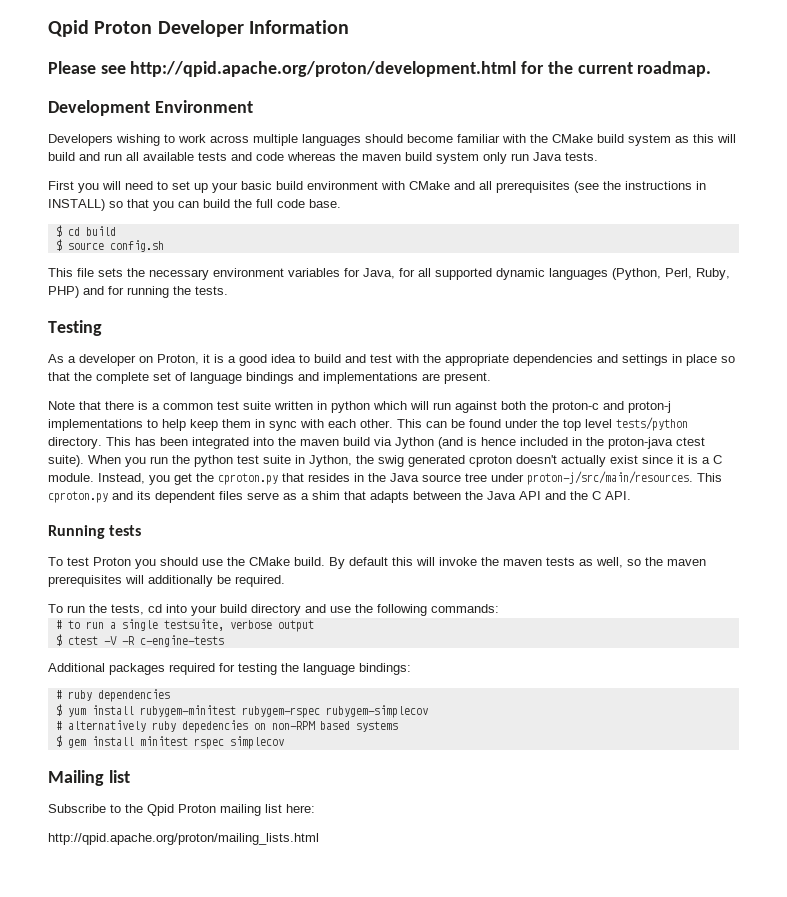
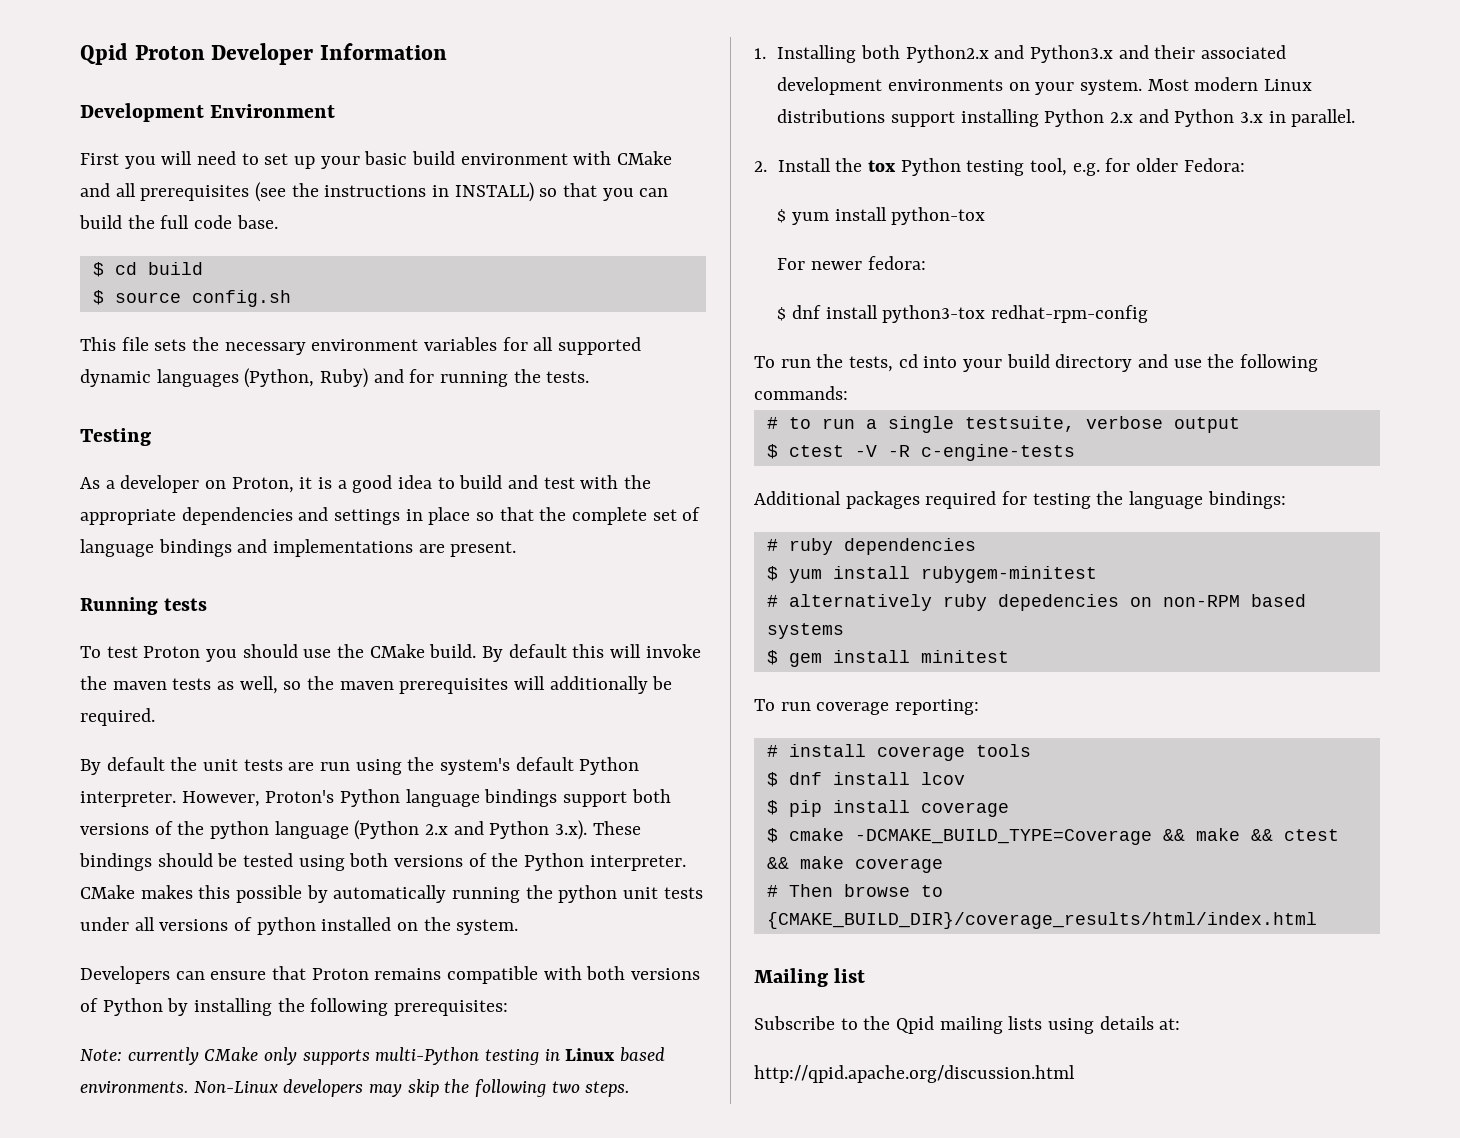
[48,61,712,77] [48,100,253,116] [48,134,736,146] [48,152,598,164] Please see http://qpid.apache.org/proton/development.html for the current roadmap. // Development Environment // Developers wishing to work across multiple languages should become familiar with the CMake build system as this will build and run all available tests and code whereas the maven build system only run Java tests. -> [80,103,336,122] Development Environment
[363,268,415,279] Java, for -> (528, 344) none
[665,268,730,280] [48,286,79,298] Perl, Ruby, PHP) -> [320,368,369,388] Ruby)
[48,401,671,413] [48,417,688,431] [48,437,705,449] [48,455,722,467] [48,471,722,485] [48,491,631,503] // Note that there is a common test suite written in python which will run against both the proton-c and proton-j implementations to help keep them in sync with each other. This can be found under the top level tests/python directory. This has been integrated into the maven build via Jython (and is hence included in the proton-java ctest suite). When you run the python test suite in Jython, the swig generated cproton doesn't actually exist since it is a C module. Instead, you get the cproton.py that resides in the Java source tree under proton-j/src/main/resources. This cproton.py and its dependent files serve as a shim that adapts between the Java API and the C API. -> (517, 549) none
(285, 581) none -> [80,757,640,775] [80,789,671,807] [80,820,641,840] [79,853,686,871] [80,885,703,903] [80,917,519,935] [80,966,701,984] [80,998,509,1016] [80,1047,666,1065] [80,1079,630,1097] [754,45,1286,63] [777,77,1312,95] [777,109,1356,127] [754,158,1245,176] [777,207,986,225] [777,256,926,270] [777,305,1148,323] // By default the unit tests are run using the system's default Python interpreter. However, Proton's Python language bindings support both versions of the python language (Python 2.x and Python 3.x). These bindings should be tested using both versions of the Python interpreter. CMake makes this possible by automatically running the python unit tests under all versions of python installed on the system. // Developers can ensure that Proton remains compatible with both versions of Python by installing the following prerequisites: // Note: currently CMake only supports multi-Python testing in Linux based environments. Non-Linux developers may skip the following two steps. // 1. Installing both Python2.x and Python3.x and their associated development environments on your system. Most modern Linux distributions support installing Python 2.x and Python 3.x in parallel. // 2. Install the tox Python testing tool, e.g. for older Fedora: // $ yum install python-tox // For newer fedora: // $ dnf install python3-tox redhat-rpm-config
[241,705,428,718] rubygem-rspec rubygem-simplecov -> (1097, 574) none
[193,736,284,749] rspec simplecov -> [754,699,980,715] [766,744,1031,761] [766,772,965,787] [766,800,1009,817] [766,828,1339,845] [766,856,943,873] [766,884,943,897] [766,912,1317,929] // To run coverage reporting: // # install coverage tools // $ dnf install lcov // $ pip install coverage // $ cmake -DCMAKE_BUILD_TYPE=Coverage && make && ctest && make coverage // # Then browse to {CMAKE_BUILD_DIR}/coverage_results/html/index.html
[178,804,315,816] [48,833,319,845] Proton mailing list here: // http://qpid.apache.org/proton/mailing_lists.html -> [939,1016,1181,1034] [754,1065,1075,1083] mailing lists using details at: // http://qpid.apache.org/discussion.html

